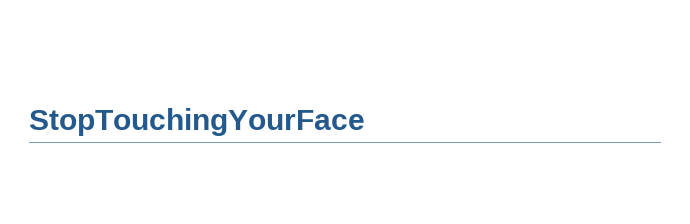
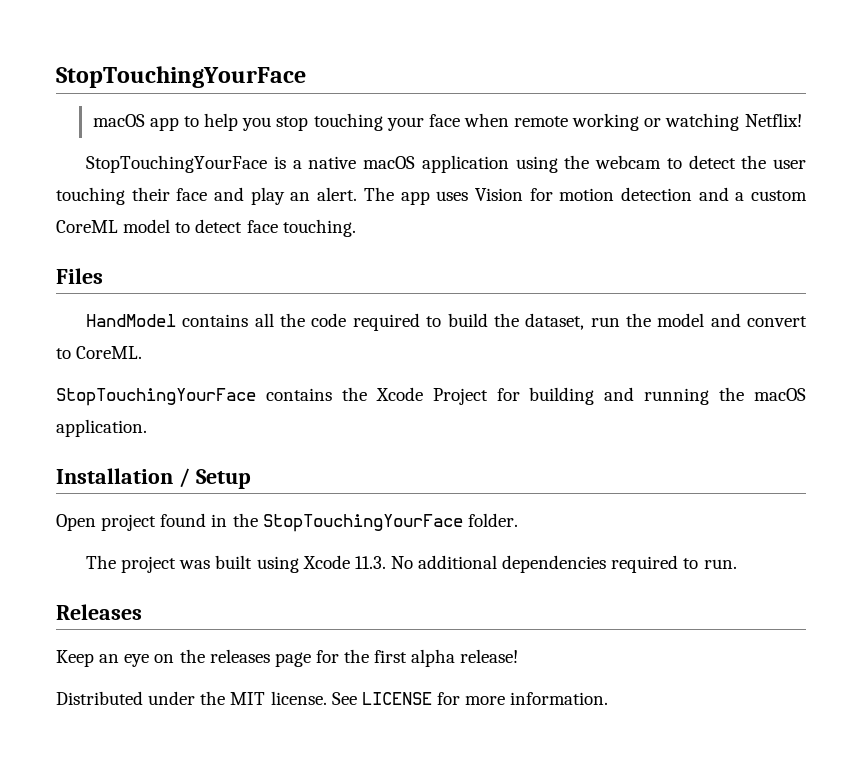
[29,108,365,136] StopTouchingYourFace -> [56,66,306,88] [92,113,802,131] [86,155,807,173] [56,187,807,205] [56,219,356,237] [56,268,103,284] [86,313,808,331] [56,346,143,359] [56,387,806,406] [56,419,147,437] [56,468,251,489] [56,513,518,532] [86,555,737,573] [56,604,142,620] [56,649,519,667] [56,691,609,705] StopTouchingYourFace // macOS app to help you stop touching your face when remote working or watching Netflix! // StopTouchingYourFace is a native macOS application using the webcam to detect the user touching their face and play an alert. The app uses Vision for motion detection and a custom CoreML model to detect face touching. // Files // HandModel contains all the code required to build the dataset, run the model and convert to CoreML. // StopTouchingYourFace contains the Xcode Project for building and running the macOS application. // Installation / Setup // Open project found in the StopTouchingYourFace folder. // The project was built using Xcode 11.3. No additional dependencies required to run. // Releases // Keep an eye on the releases page for the first alpha release! // Distributed under the MIT license. See LICENSE for more information.

